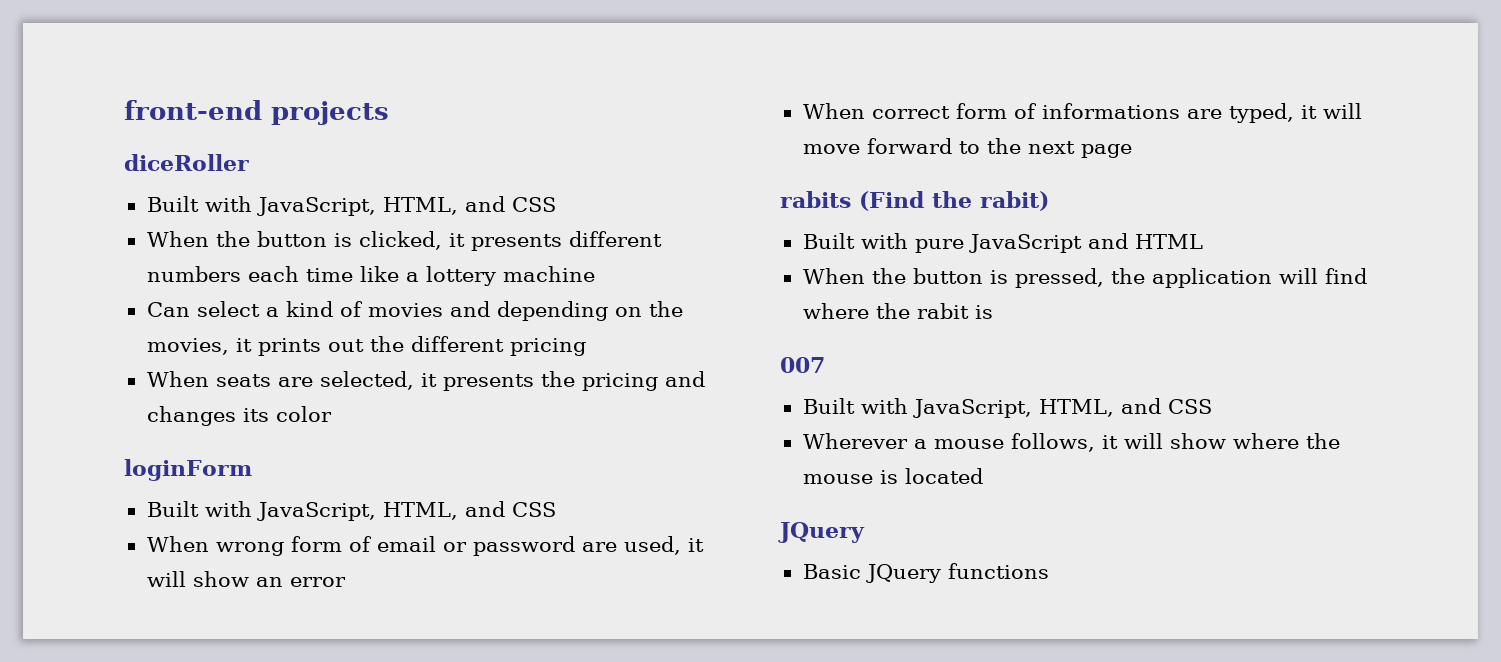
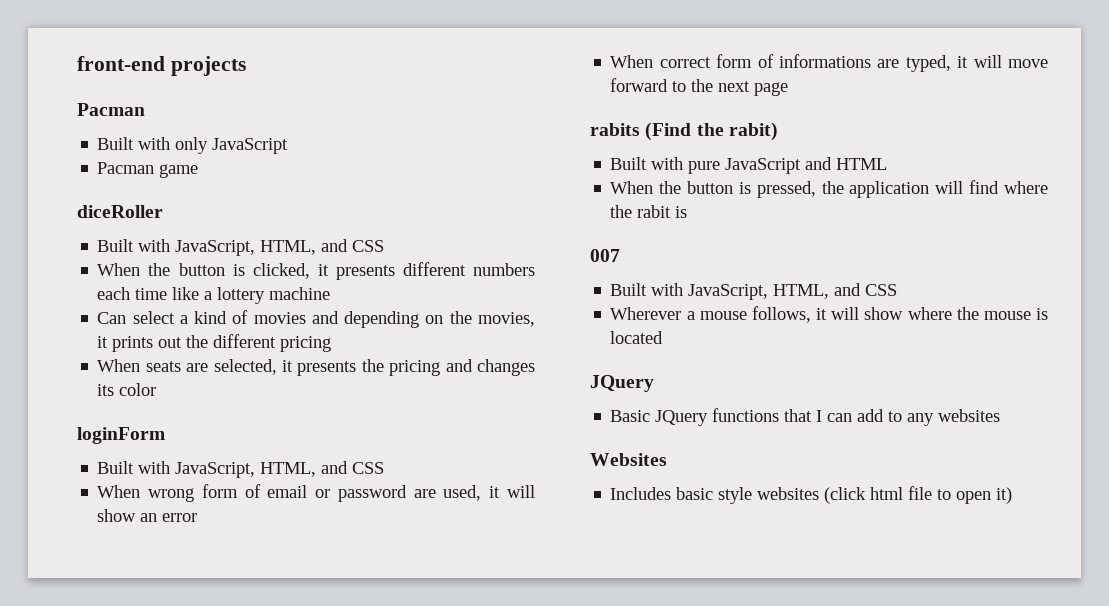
(389, 113) none -> [77,103,145,116] [97,137,289,154] [97,162,199,178] // Pacman // Built with only JavaScript // Pacman game
(1049, 571) none -> [784,409,1001,426] [590,453,667,466] [610,486,1013,504] that I can add to any websites // Websites // Includes basic style websites (click html file to open it)

